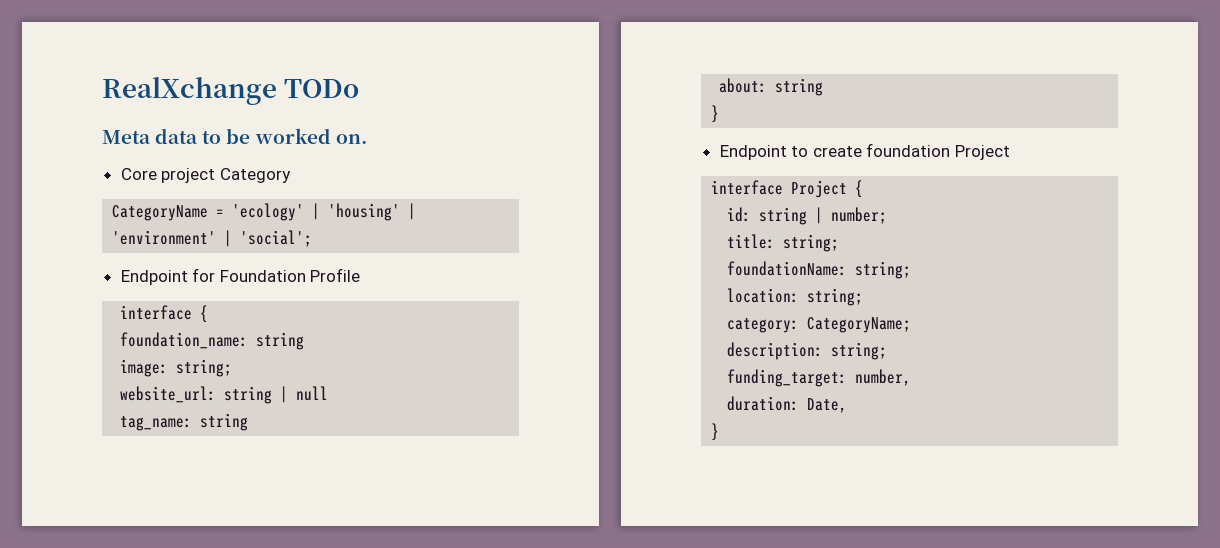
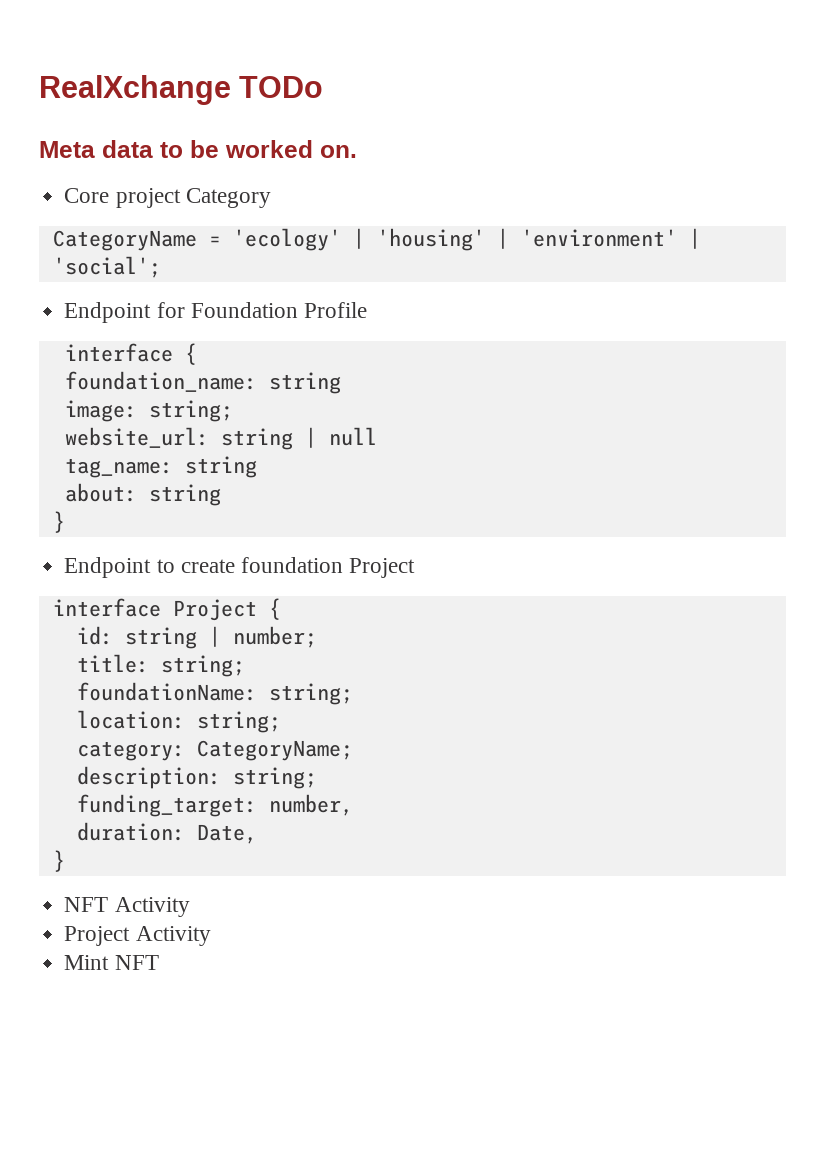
(720, 432) none -> [64,897,190,917] [64,926,211,946] [64,955,159,970] // NFT Activity // Project Activity // Mint NFT

